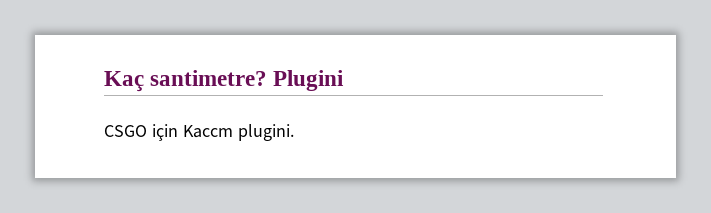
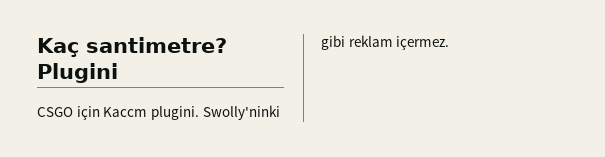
(294, 132) none -> [202,105,280,120] [321,35,450,50] Swolly'ninki gibi reklam içermez.

